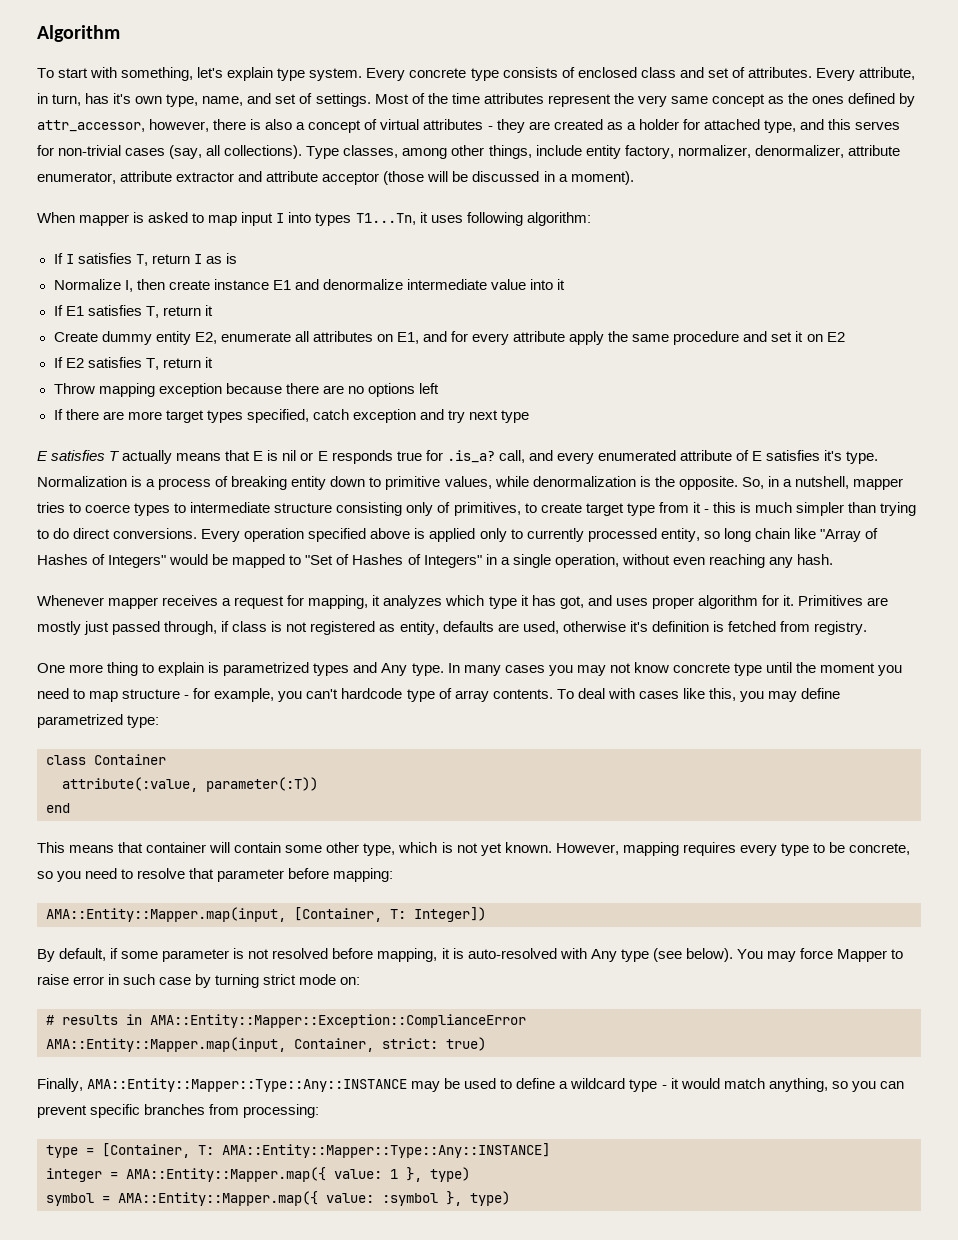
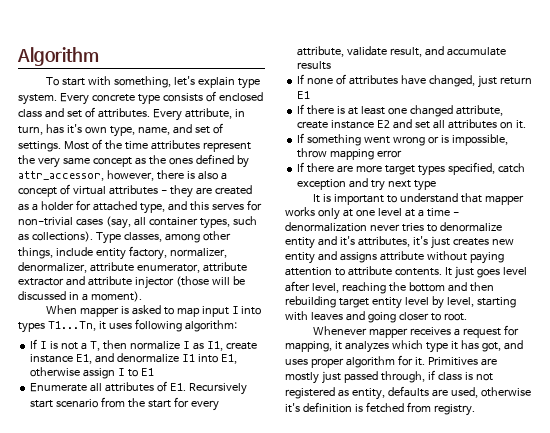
(221, 150) none -> [148,216,257,229] [18,233,29,241] container types, such as
[322,172,380,185] acceptor -> [134,276,174,289] injector
[77,253,237,266] [53,279,291,292] satisfies T, return I as is // Normalize I, then create instance E1 -> [50,340,257,351] [30,354,93,364] is not a T, then normalize I as I1, create instance E1,
[406,279,566,290] [53,305,213,318] [53,331,845,345] [53,357,213,370] [53,383,439,397] intermediate value into it // If E1 satisfies T, return it // Create dummy entity E2, enumerate all attributes on E1, and for every attribute apply the same procedure and set it on E2 // If E2 satisfies T, return it // Throw mapping exception because there are no options left -> [181,354,237,364] [30,367,154,379] [30,381,247,395] [30,397,219,411] [297,46,506,57] [297,61,332,70] [297,74,532,88] [297,91,311,99] [297,104,503,117] [297,119,526,129] [297,133,508,146] [297,148,403,160] I1 into E1, otherwise assign I to E1 // Enumerate all attributes of E1. Recursively start scenario from the start for every attribute, validate result, and accumulate results // If none of attributes have changed, just return E1 // If there is at least one changed attribute, create instance E2 and set all attributes on it. // If something went wrong or is impossible, throw mapping error
[37,450,879,464] [37,476,903,490] [37,502,917,516] [37,528,878,542] [37,554,833,568] E satisfies T actually means that E is nil or E responds true for .is_a? call, and every enumerated attribute of E satisfies it's type. Normalization is a process of breaking entity down to primitive values, while denormalization is the opposite. So, in a nutshell, mapper tries to coerce types to intermediate structure consisting only of primitives, to create target type from it - this is much simpler than trying to do direct conversions. Every operation specified above is applied only to currently processed entity, so long chain like "Array of Hashes of Integers" would be mapped to "Set of Hashes of Integers" in a single operation, without even reaching any hash. -> [312,193,524,205] [285,207,459,220] [285,222,502,232] [285,236,514,249] [285,251,504,264] [285,266,527,279] [285,281,494,294] [285,296,516,309] [285,311,467,323] It is important to understand that mapper works only at one level at a time - denormalization never tries to denormalize entity and it's attributes, it's just creates new entity and assigns attribute without paying attention to attribute contents. It just goes level after level, reaching the bottom and then rebuilding target entity level by level, starting with leaves and going closer to root.
[37,662,903,676] [37,688,841,702] [37,714,160,728] [46,754,166,765] [62,777,318,792] [46,803,70,813] [37,842,911,856] [37,868,394,882] [46,907,486,922] [37,948,904,962] [37,974,361,988] [46,1014,526,1028] [46,1037,486,1052] [37,1078,904,1092] [37,1104,320,1118] [46,1143,550,1158] [46,1167,470,1182] [46,1191,510,1206] // One more thing to explain is parametrized types and Any type. In many cases you may not know concrete type until the moment you need to map structure - for example, you can't hardcode type of array contents. To deal with cases like this, you may define parametrized type: // class Container // attribute(:value, parameter(:T)) // end // This means that container will contain some other type, which is not yet known. However, mapping requires every type to be concrete, so you need to resolve that parameter before mapping: // AMA::Entity::Mapper.map(input, [Container, T: Integer]) // By default, if some parameter is not resolved before mapping, it is auto-resolved with Any type (see below). You may force Mapper to raise error in such case by turning strict mode on: // # results in AMA::Entity::Mapper::Exception::ComplianceError // AMA::Entity::Mapper.map(input, Container, strict: true) // Finally, AMA::Entity::Mapper::Type::Any::INSTANCE may be used to define a wildcard type - it would match anything, so you can prevent specific branches from processing: // type = [Container, T: AMA::Entity::Mapper::Type::Any::INSTANCE] // integer = AMA::Entity::Mapper.map({ value: 1 }, type) // symbol = AMA::Entity::Mapper.map({ value: :symbol }, type) -> (475, 410) none

